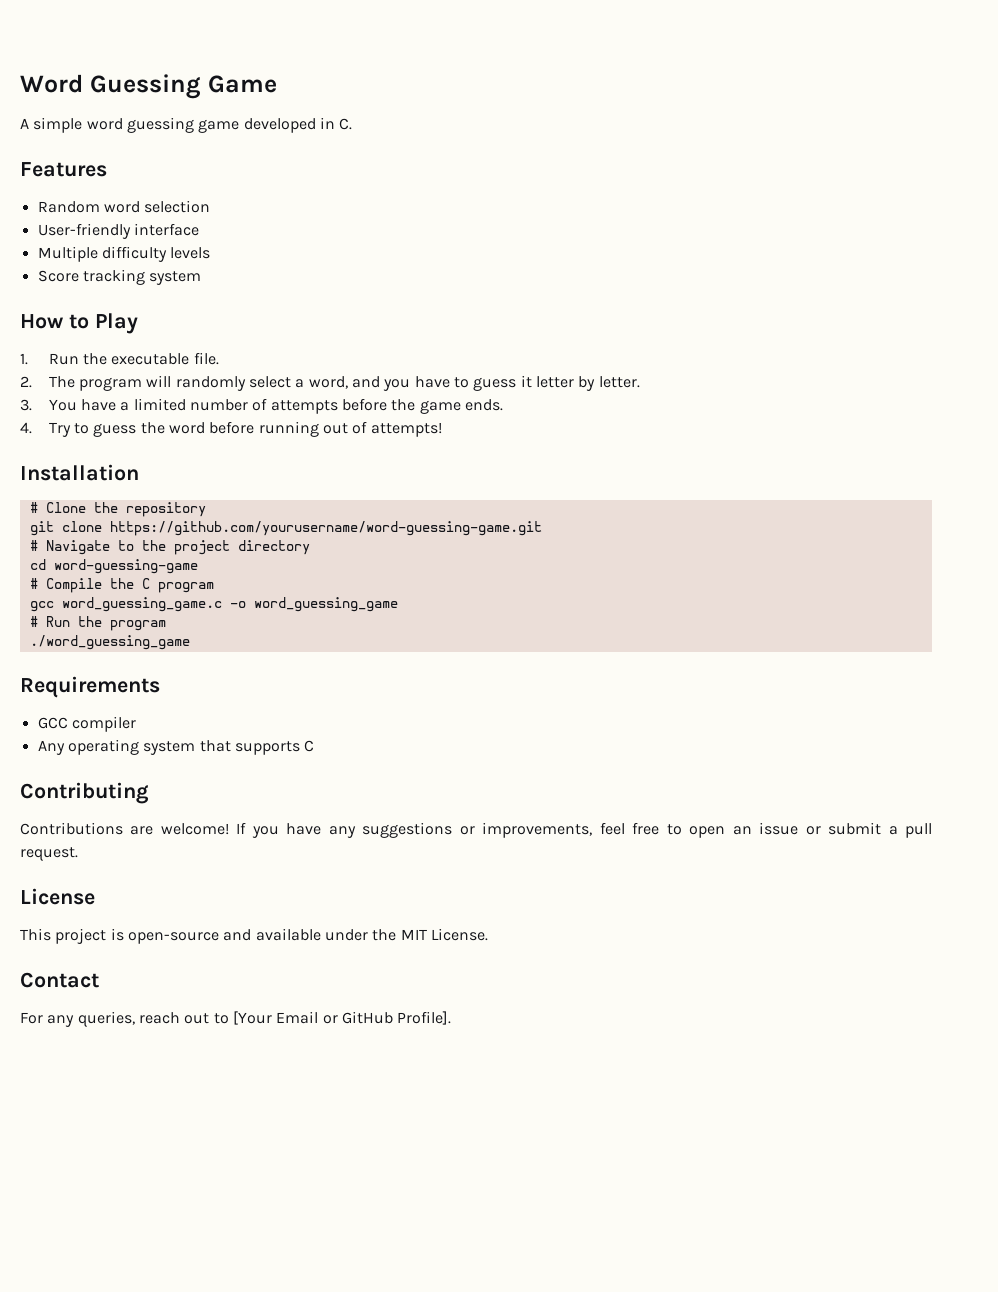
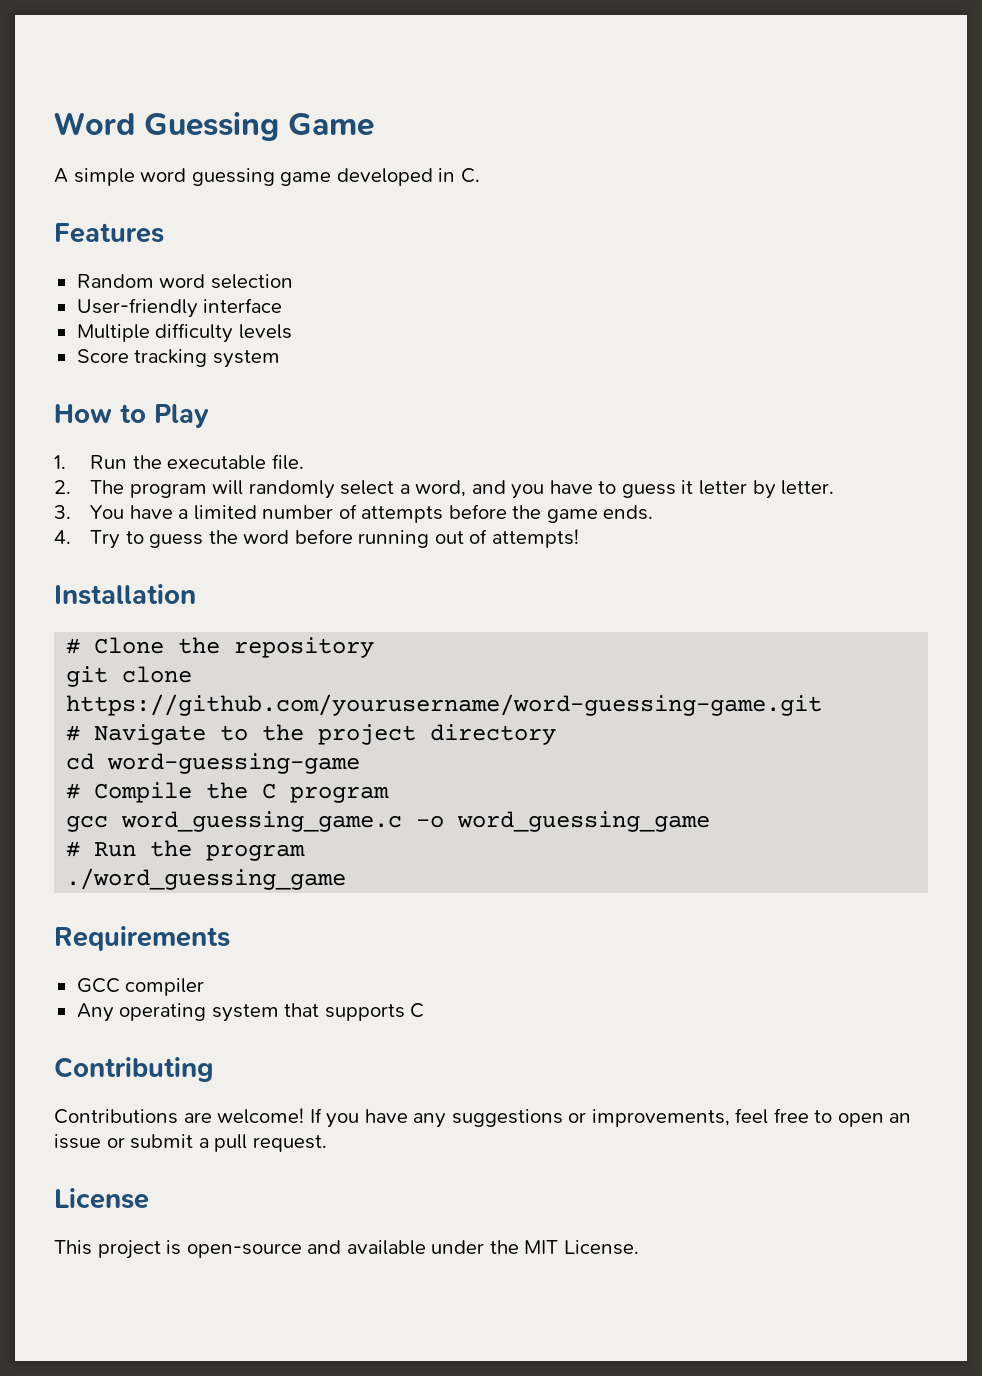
[20,972,99,988] [20,1011,452,1027] // Contact // For any queries, reach out to [Your Email or GitHub Profile]. -> (639, 1247) none

